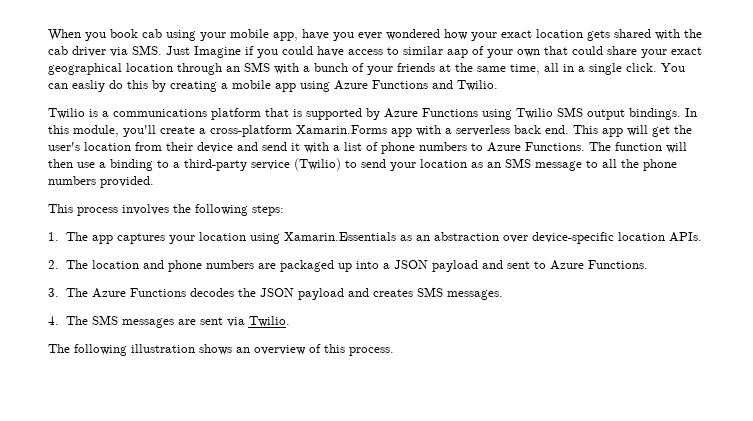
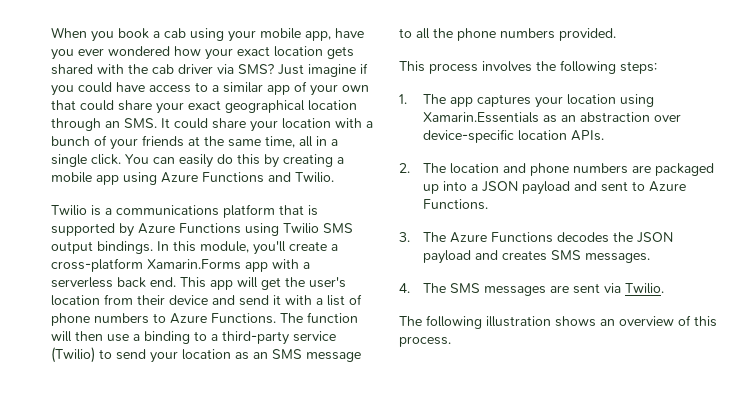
(138, 33) none -> [153,31,160,38] a
[132,45,241,58] SMS. Just Imagine -> [238,64,356,77] SMS? Just imagine
[403,46,468,58] similar aap -> [212,82,290,95] a similar app
[244,62,270,72] SMS -> [124,118,331,132] SMS. It could share your location
[72,80,105,92] easliy -> [179,154,213,168] easily

